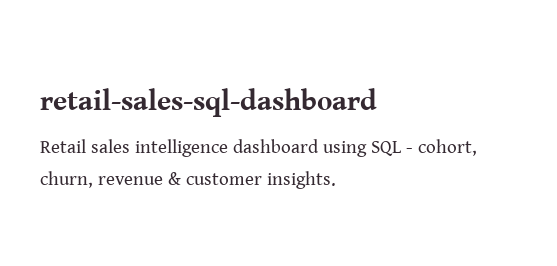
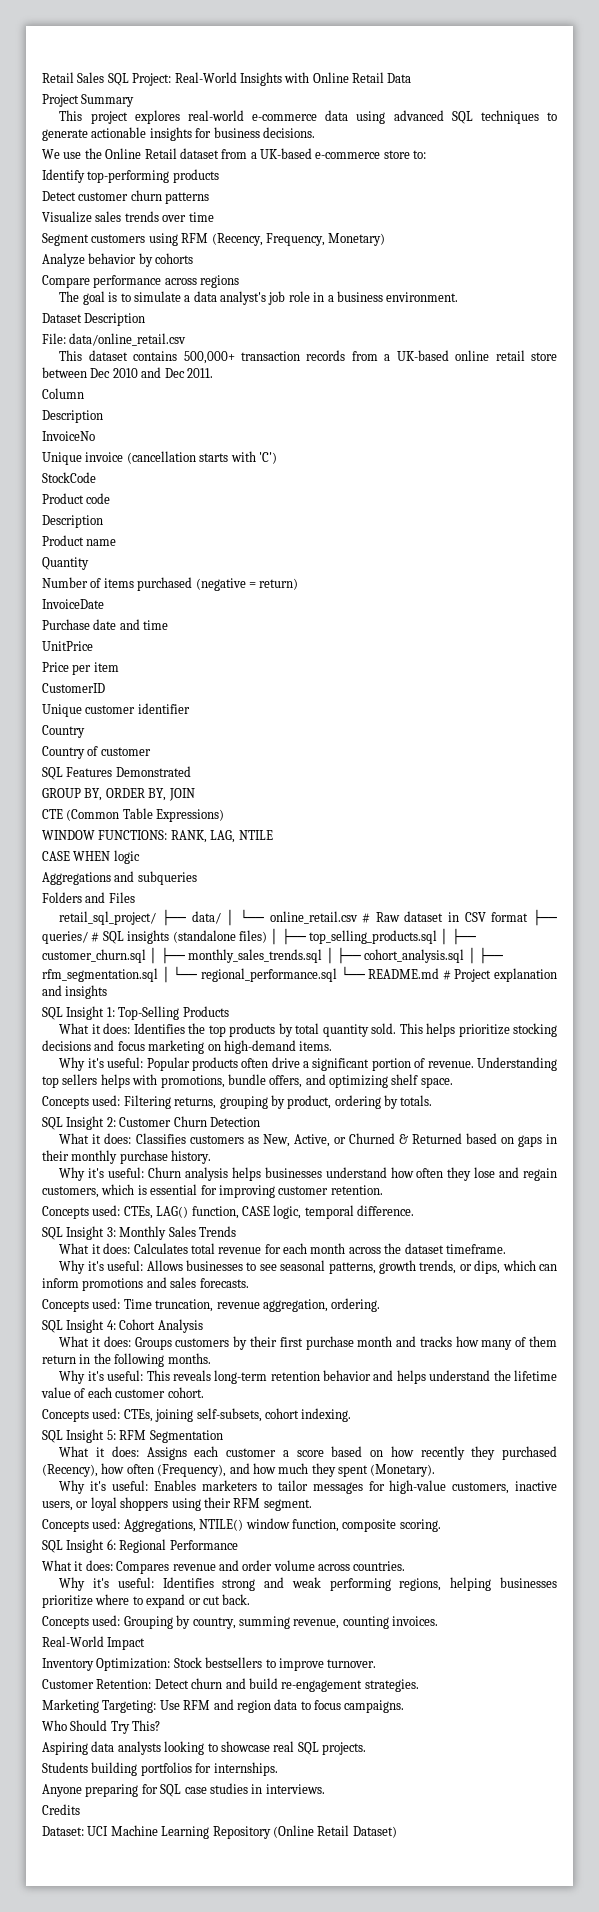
[40,88,377,117] [40,139,477,157] [40,171,336,189] retail-sales-sql-dashboard // Retail sales intelligence dashboard using SQL - cohort, churn, revenue & customer insights. -> [42,72,412,86] [42,94,135,107] [59,110,557,124] [42,127,315,141] [42,148,427,159] [42,169,219,183] [42,190,210,204] [42,211,214,223] [42,233,386,246] [42,253,194,267] [42,275,240,288] [59,291,459,305] [42,313,146,326] [42,333,187,346] [59,350,557,364] [42,367,213,378] [42,388,84,399] [42,410,103,423] [42,431,95,441] [42,451,277,465] [42,472,96,483] [42,493,111,504] [42,515,103,528] [42,535,117,546] [42,557,89,570] [42,577,299,591] [42,599,104,609] [42,619,169,630] [42,641,93,651] [42,662,119,675] [42,683,105,693] [42,703,190,717] [42,725,85,738] [42,746,151,759] [42,766,191,780] [42,788,195,801] [42,808,225,822] [42,830,273,843] [42,850,140,864] [42,871,197,885] [42,892,135,903] [59,909,558,926] [42,928,476,945] [42,947,503,964] [42,966,557,983] [42,985,108,999] [42,1006,229,1020] [59,1023,558,1037] [42,1040,333,1054] [59,1057,558,1071] [42,1074,453,1088] [42,1095,433,1109] [42,1116,260,1130] [59,1133,557,1147] [42,1150,212,1164] [59,1167,557,1181] [42,1184,383,1198] [42,1205,414,1219] [42,1226,236,1240] [59,1243,506,1254] [59,1260,557,1274] [42,1277,249,1291] [42,1298,381,1312] [42,1319,203,1333] [59,1336,557,1350] [42,1353,211,1367] [59,1370,558,1384] [41,1387,204,1398] [42,1408,352,1422] [42,1429,223,1443] [59,1446,558,1460] [42,1463,436,1477] [59,1480,557,1494] [42,1497,312,1511] [42,1518,441,1532] [42,1539,238,1553] [42,1560,406,1574] [59,1577,557,1591] [42,1594,251,1608] [42,1615,438,1629] [42,1636,146,1650] [42,1657,377,1671] [42,1678,419,1692] [42,1699,405,1713] [42,1720,161,1734] [42,1741,366,1755] [42,1762,278,1776] [42,1783,325,1797] [42,1804,80,1815] [42,1825,397,1839] Retail Sales SQL Project: Real-World Insights with Online Retail Data // Project Summary // This project explores real-world e-commerce data using advanced SQL techniques to generate actionable insights for business decisions. // We use the Online Retail dataset from a UK-based e-commerce store to: // Identify top-performing products // Detect customer churn patterns // Visualize sales trends over time // Segment customers using RFM (Recency, Frequency, Monetary) // Analyze behavior by cohorts // Compare performance across regions // The goal is to simulate a data analyst's job role in a business environment. // Dataset Description // File: data/online_retail.csv // This dataset contains 500,000+ transaction records from a UK-based online retail store between Dec 2010 and Dec 2011. // Column // Description // InvoiceNo // Unique invoice (cancellation starts with 'C') // StockCode // Product code // Description // Product name // Quantity // Number of items purchased (negative = return) // InvoiceDate // Purchase date and time // UnitPrice // Price per item // CustomerID // Unique customer identifier // Country // Country of customer // SQL Features Demonstrated // GROUP BY, ORDER BY, JOIN // CTE (Common Table Expressions) // WINDOW FUNCTIONS: RANK, LAG, NTILE // CASE WHEN logic // Aggregations and subqueries // Folders and Files // retail_sql_project/ ├── data/ │ └── online_retail.csv # Raw dataset in CSV format ├── queries/ # SQL insights (standalone files) │ ├── top_selling_products.sql │ ├── customer_churn.sql │ ├── monthly_sales_trends.sql │ ├── cohort_analysis.sql │ ├── rfm_segmentation.sql │ └── regional_performance.sql └── README.md # Project explanation and insights // SQL Insight 1: Top-Selling Products // What it does: Identifies the top products by total quantity sold. This helps prioritize stocking decisions and focus marketing on high-demand items. // Why it's useful: Popular products often drive a significant portion of revenue. Understanding top sellers helps with promotions, bundle offers, and optimizing shelf space. // Concepts used: Filtering returns, grouping by product, ordering by totals. // SQL Insight 2: Customer Churn Detection // What it does: Classifies customers as New, Active, or Churned & Returned based on gaps in their monthly purchase history. // Why it's useful: Churn analysis helps businesses understand how often they lose and regain customers, which is essential for improving customer retention. // Concepts used: CTEs, LAG() function, CASE logic, temporal difference. // SQL Insight 3: Monthly Sales Trends // What it does: Calculates total revenue for each month across the dataset timeframe. // Why it's useful: Allows businesses to see seasonal patterns, growth trends, or dips, which can inform promotions and sales forecasts. // Concepts used: Time truncation, revenue aggregation, ordering. // SQL Insight 4: Cohort Analysis // What it does: Groups customers by their first purchase month and tracks how many of them return in the following months. // Why it's useful: This reveals long-term retention behavior and helps understand the lifetime value of each customer cohort. // Concepts used: CTEs, joining self-subsets, cohort indexing. // SQL Insight 5: RFM Segmentation // What it does: Assigns each customer a score based on how recently they purchased (Recency), how often (Frequency), and how much they spent (Monetary). // Why it's useful: Enables marketers to tailor messages for high-value customers, inactive users, or loyal shoppers using their RFM segment. // Concepts used: Aggregations, NTILE() window function, composite scoring. // SQL Insight 6: Regional Performance // What it does: Compares revenue and order volume across countries. // Why it's useful: Identifies strong and weak performing regions, helping businesses prioritize where to expand or cut back. // Concepts used: Grouping by country, summing revenue, counting invoices. // Real-World Impact // Inventory Optimization: Stock bestsellers to improve turnover. // Customer Retention: Detect churn and build re-engagement strategies. // Marketing Targeting: Use RFM and region data to focus campaigns. // Who Should Try This? // Aspiring data analysts looking to showcase real SQL projects. // Students building portfolios for internships. // Anyone preparing for SQL case studies in interviews. // Credits // Dataset: UCI Machine Learning Repository (Online Retail Dataset)

